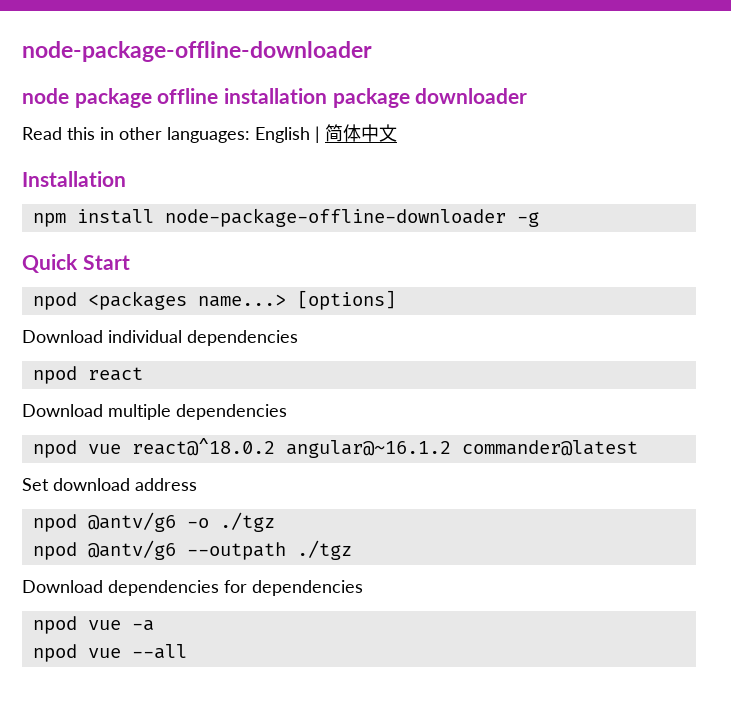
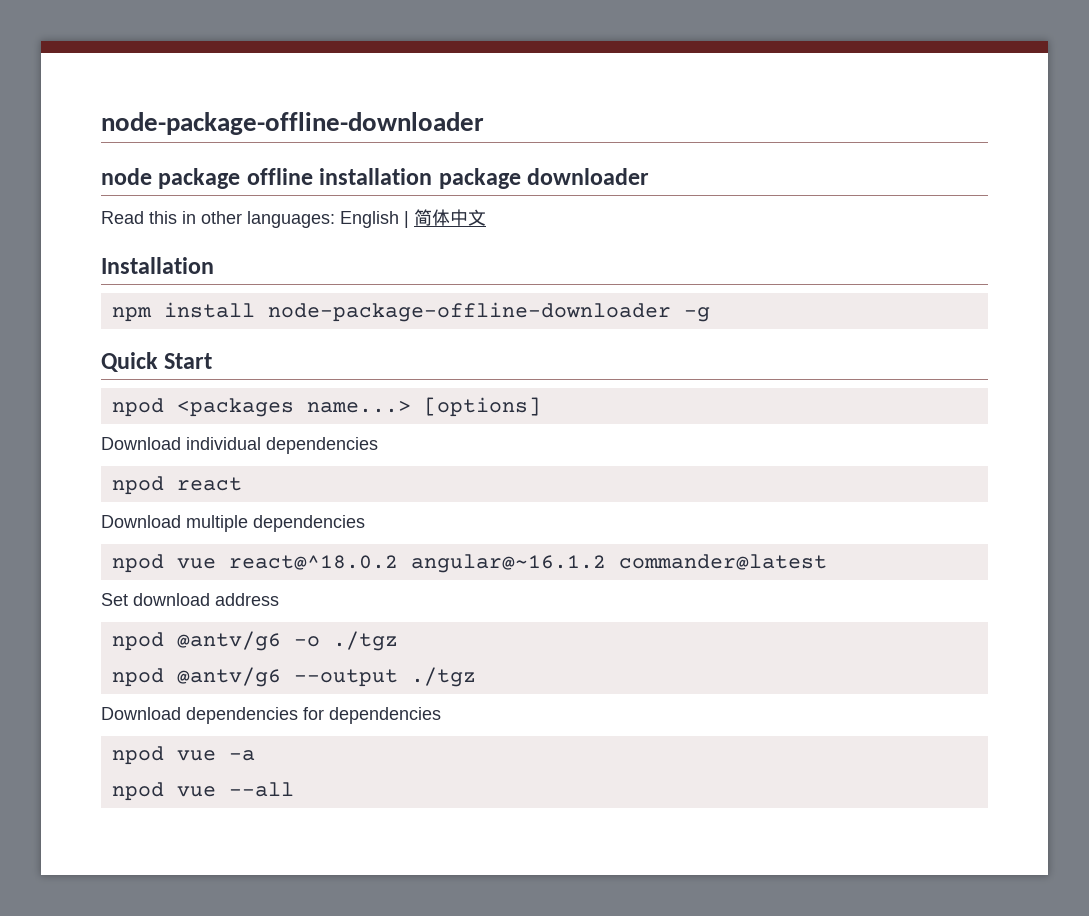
[186,542,286,560] --outpath -> [293,669,398,687] --output

